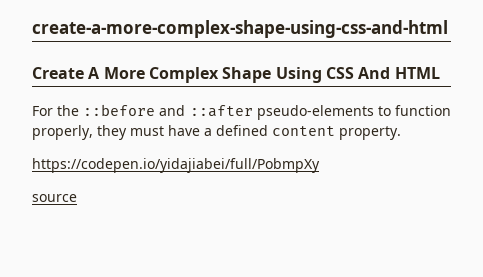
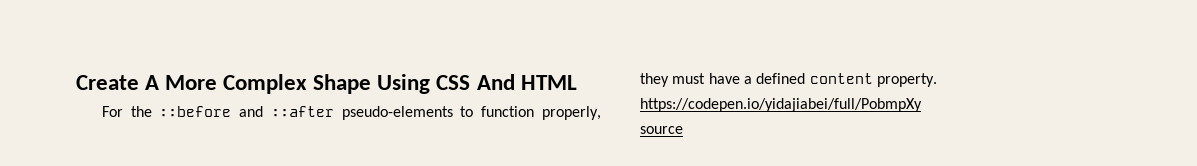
[32,20,448,38] create-a-more-complex-shape-using-css-and-html // -> (76, 82) none

